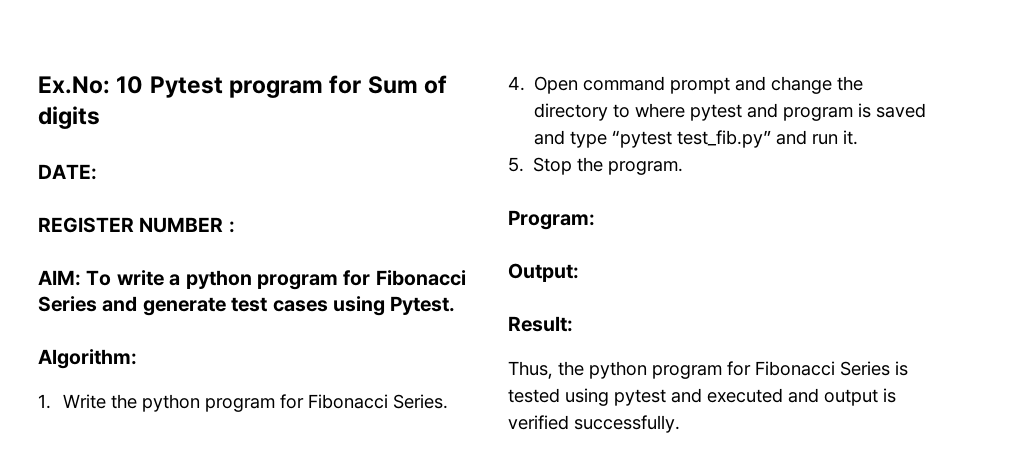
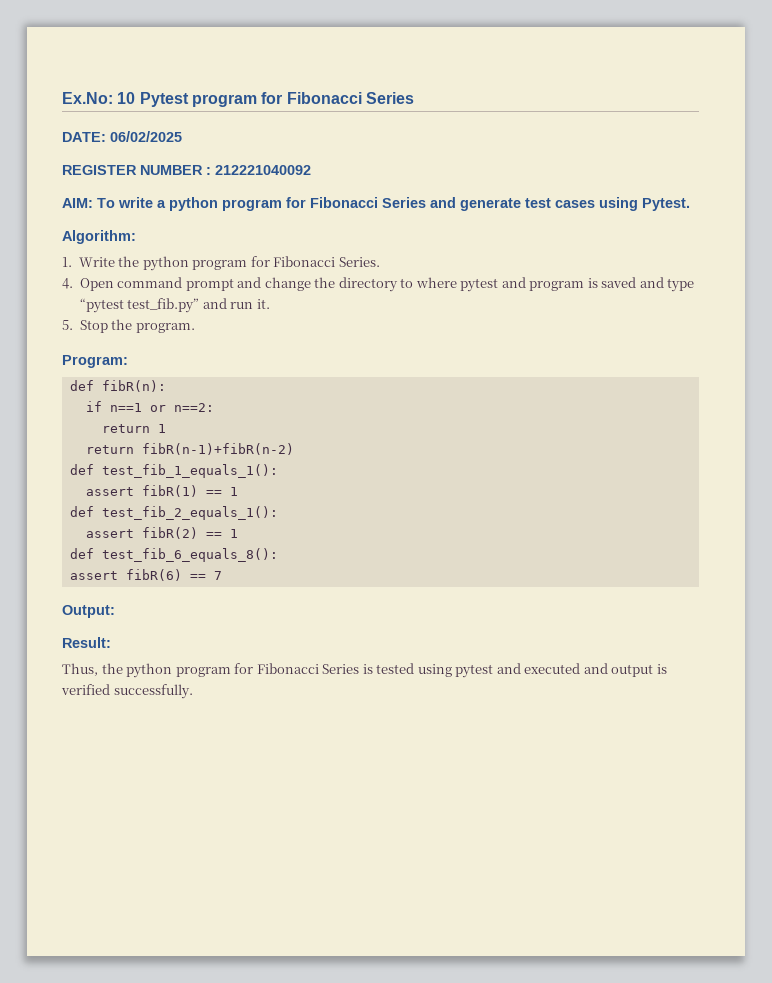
[367,75,448,94] [38,106,100,129] Sum of digits -> [286,92,414,104] Fibonacci Series
(97, 172) none -> [110,131,182,142] 06/02/2025
(235, 227) none -> [215,165,311,175] 212221040092
(595, 220) none -> [69,380,166,392] [85,401,214,412] [101,424,166,433] [85,443,294,455] [69,464,278,478] [85,485,238,497] [69,506,278,520] [85,527,238,539] [69,548,278,562] [69,569,222,581] // def fibR(n): // if n==1 or n==2: // return 1 // return fibR(n-1)+fibR(n-2) // def test_fib_1_equals_1(): // assert fibR(1) == 1 // def test_fib_2_equals_1(): // assert fibR(2) == 1 // def test_fib_6_equals_8(): // assert fibR(6) == 7

